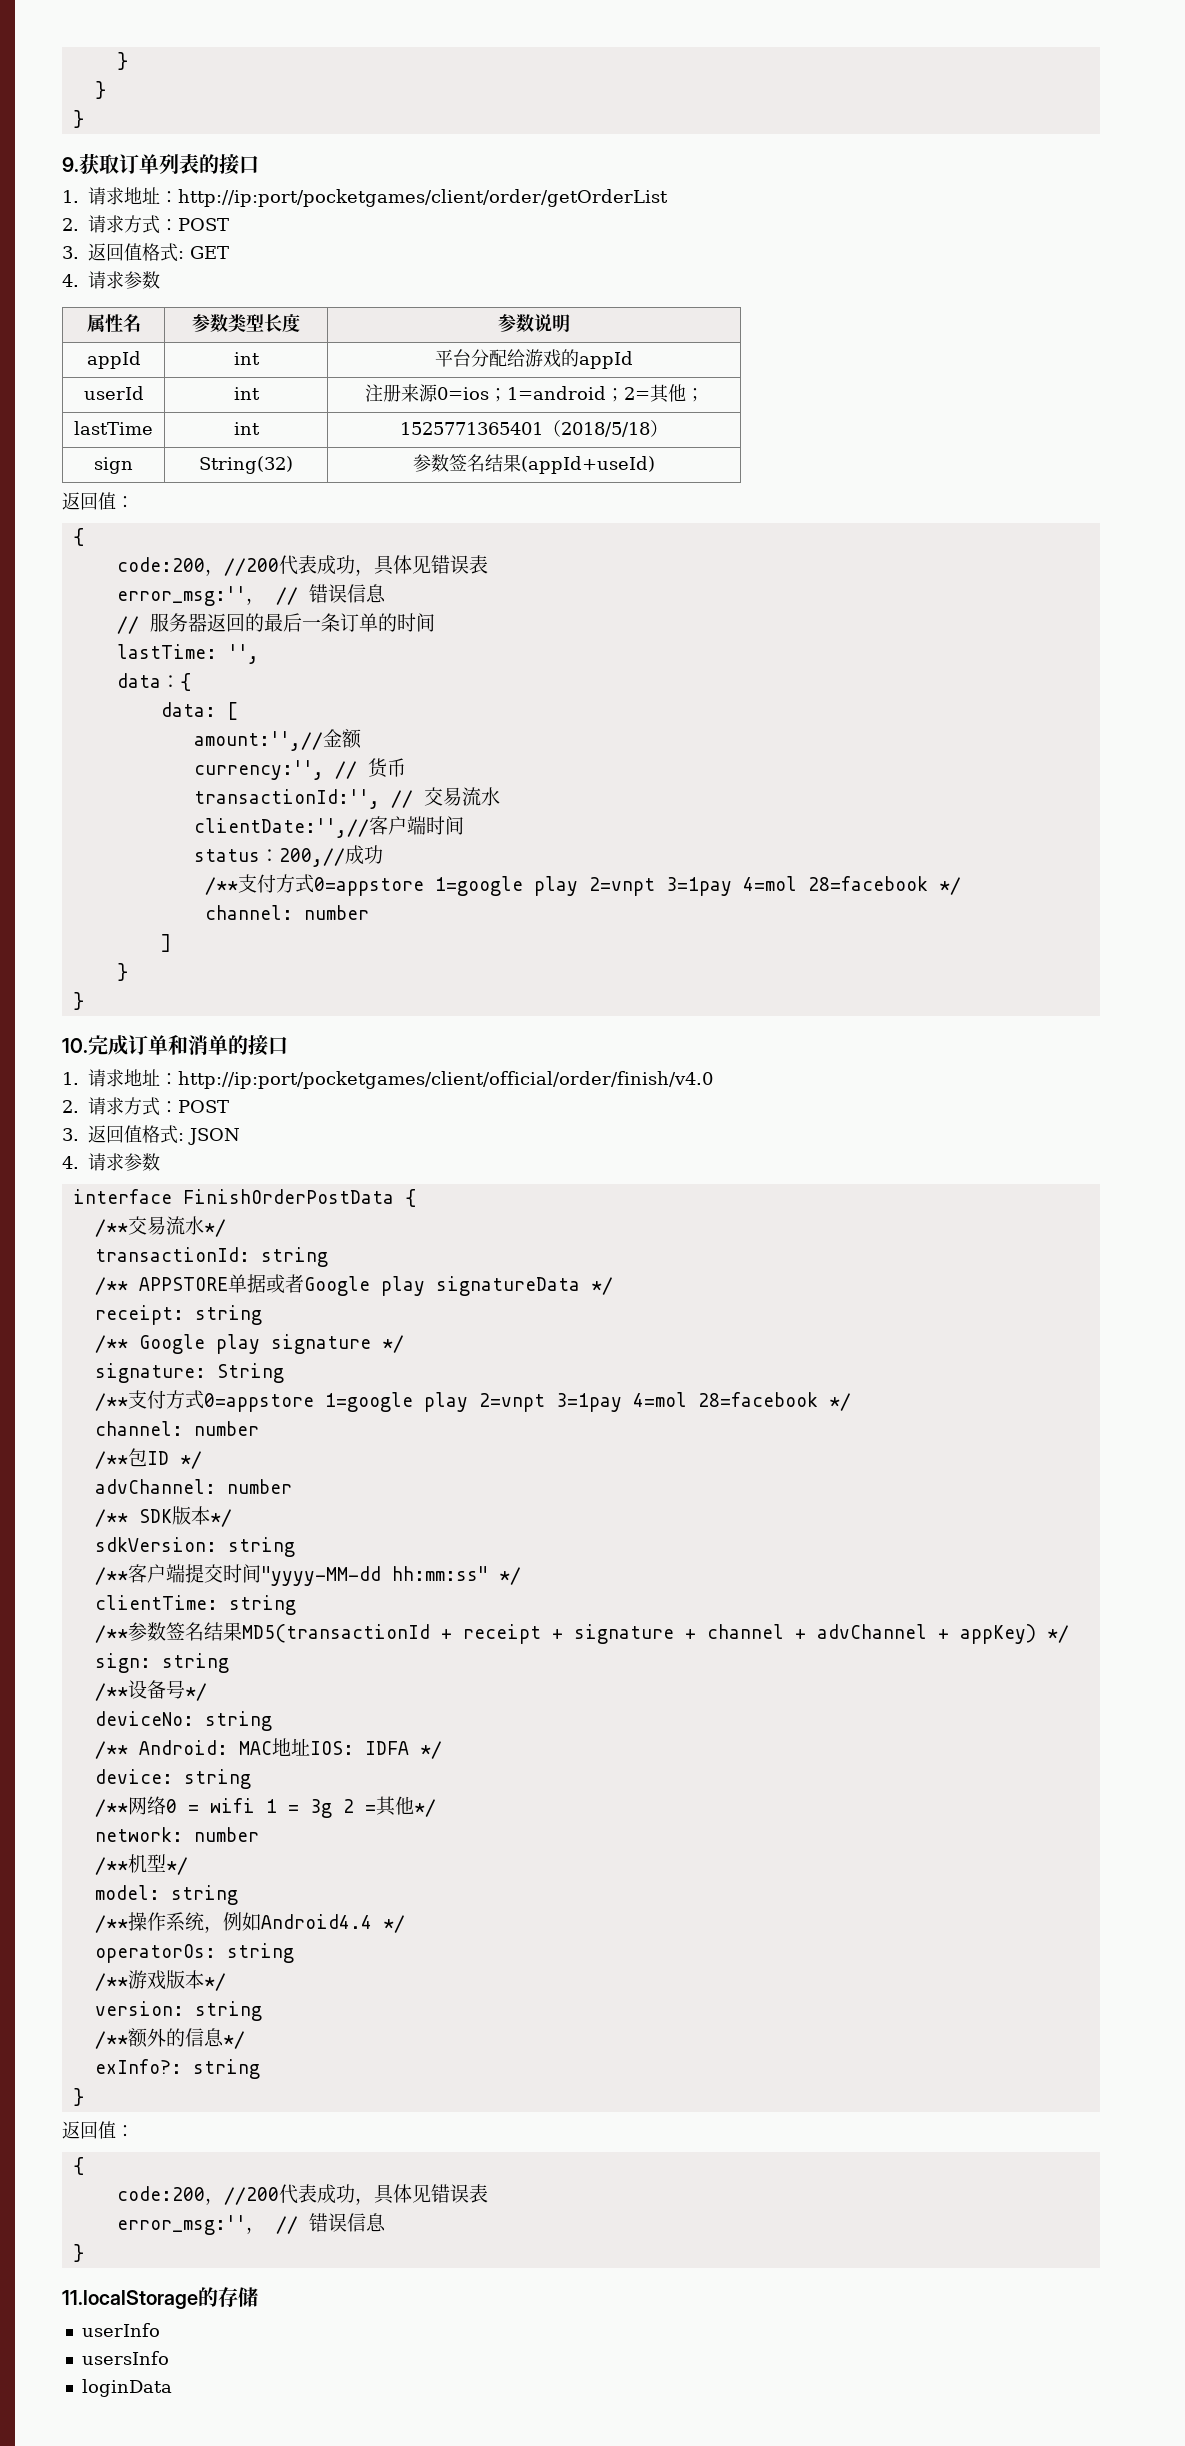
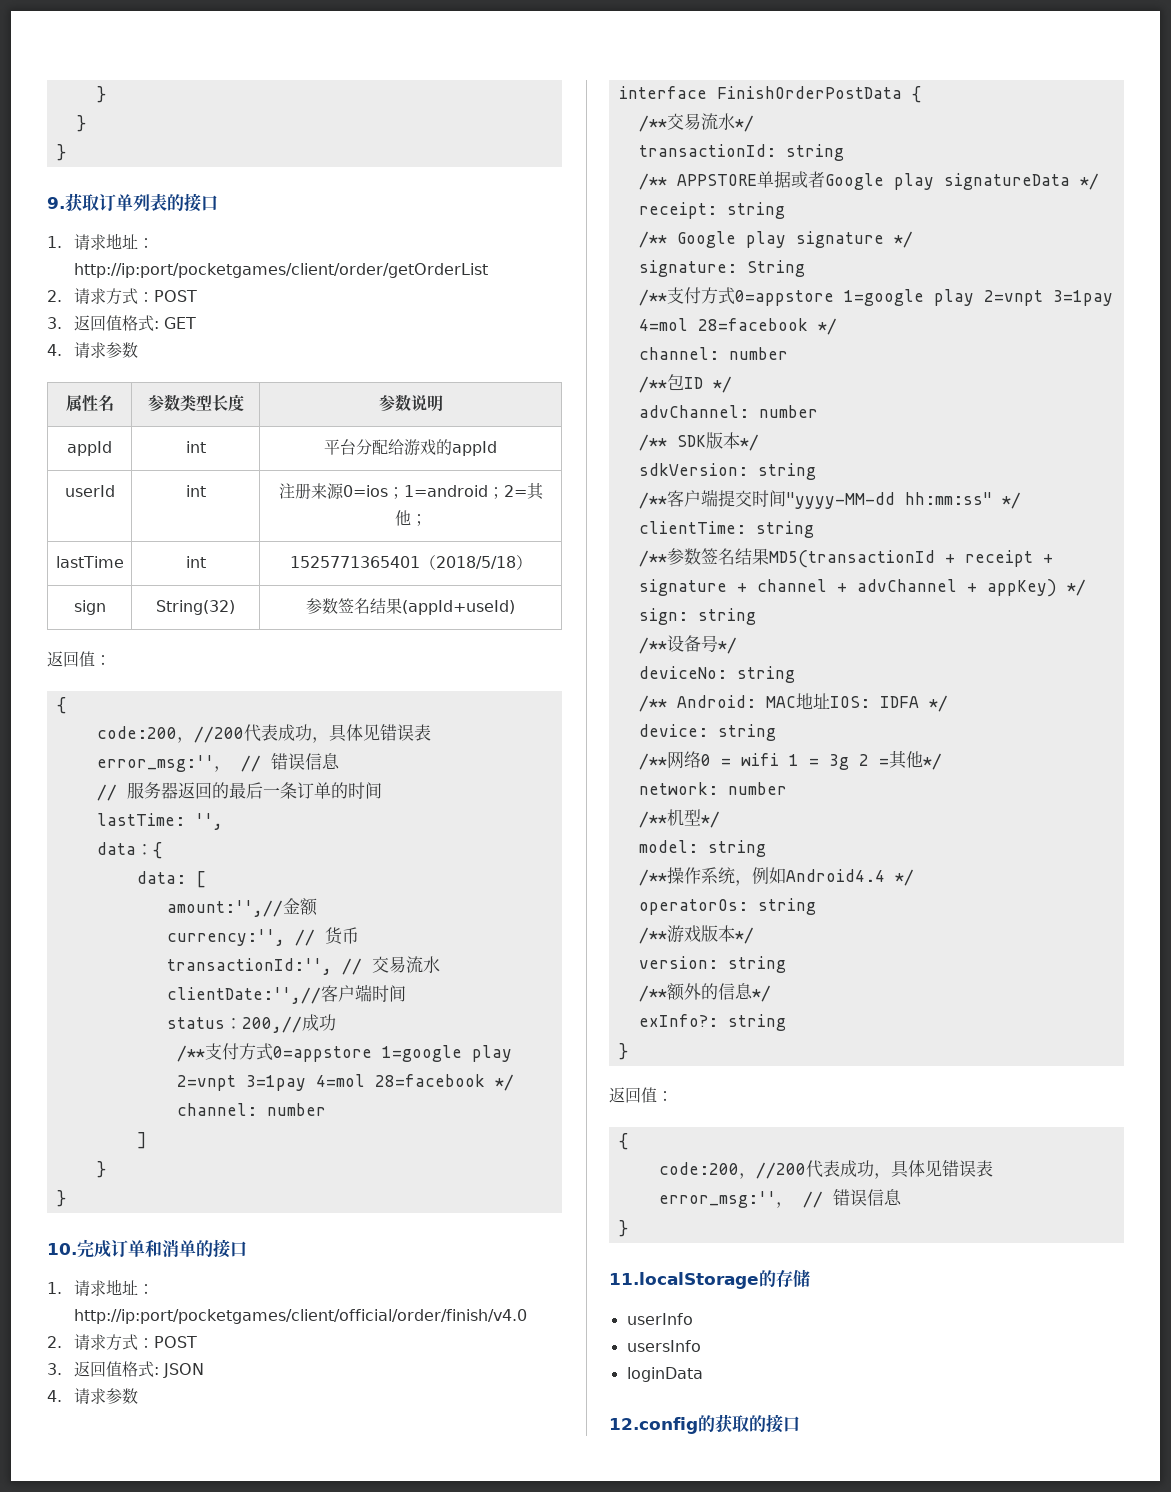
(172, 2388) none -> [609,1414,800,1434] // 12.config的获取的接口

